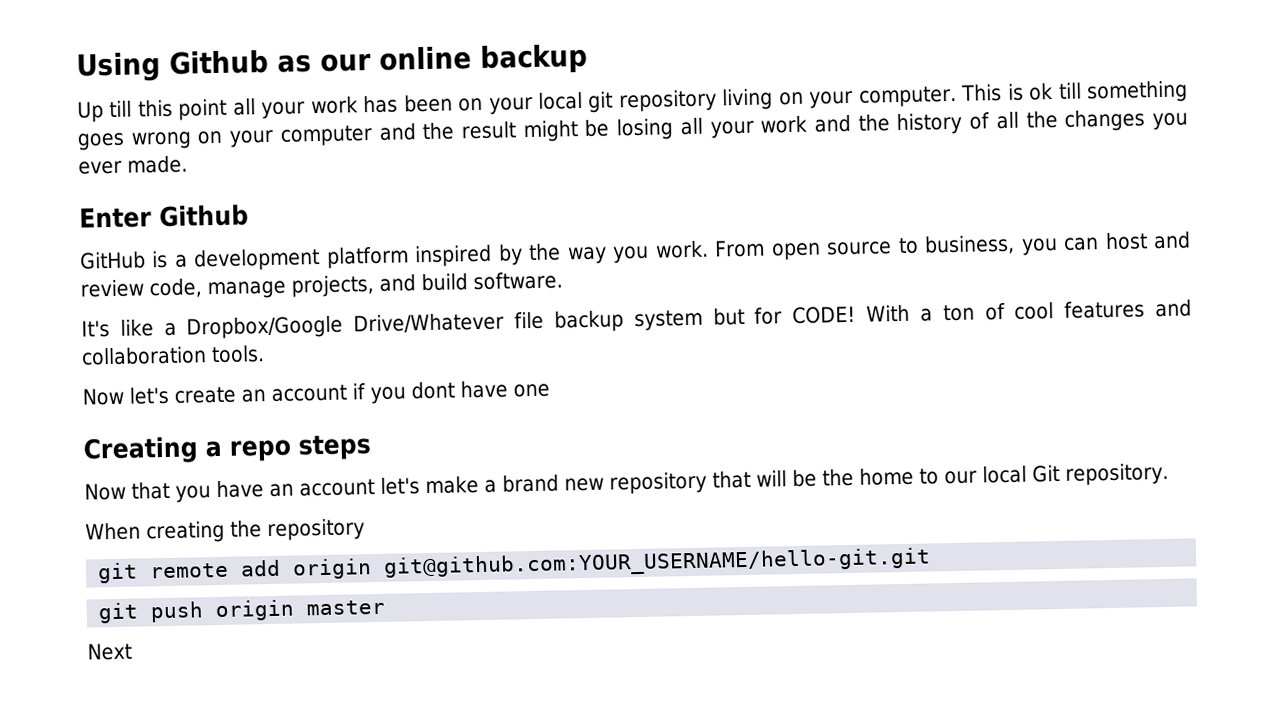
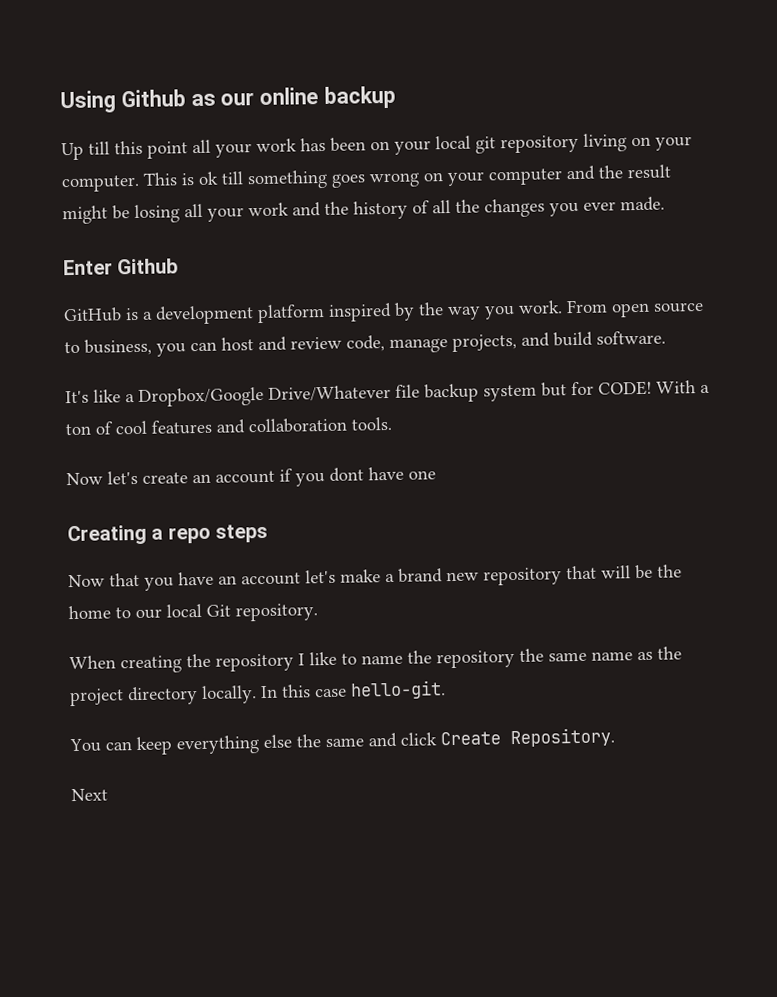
[97,547,932,584] [98,599,386,624] // git remote add origin git@github.com:YOUR_USERNAME/hello-git.git // git push origin master -> [298,646,682,669] [69,680,446,707] [69,727,615,756] I like to name the repository the same name as the project directory locally. In this case hello-git. // You can keep everything else the same and click Create Repository.

